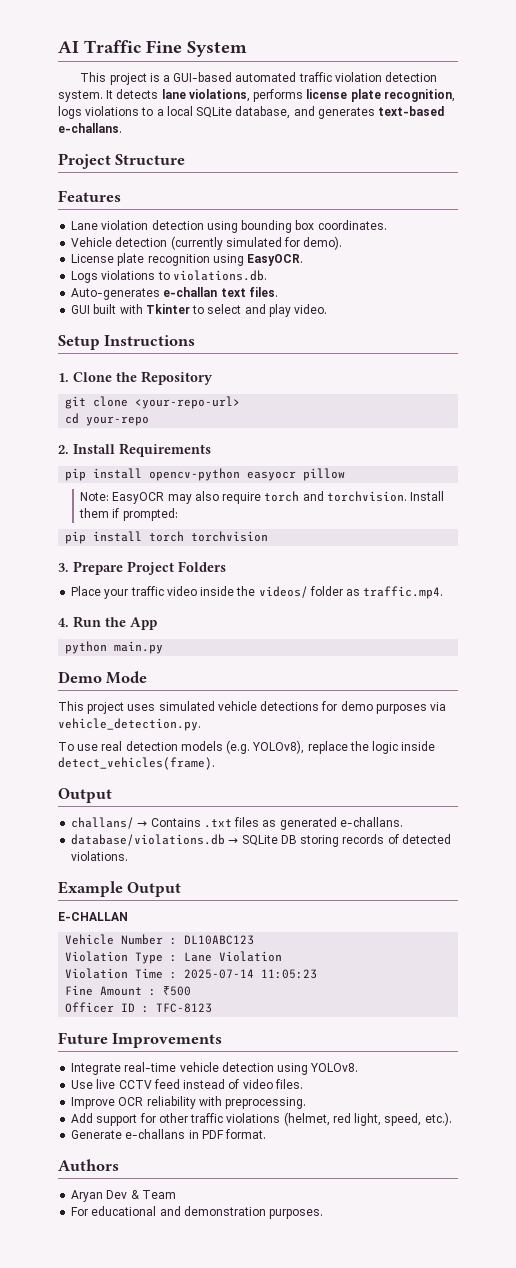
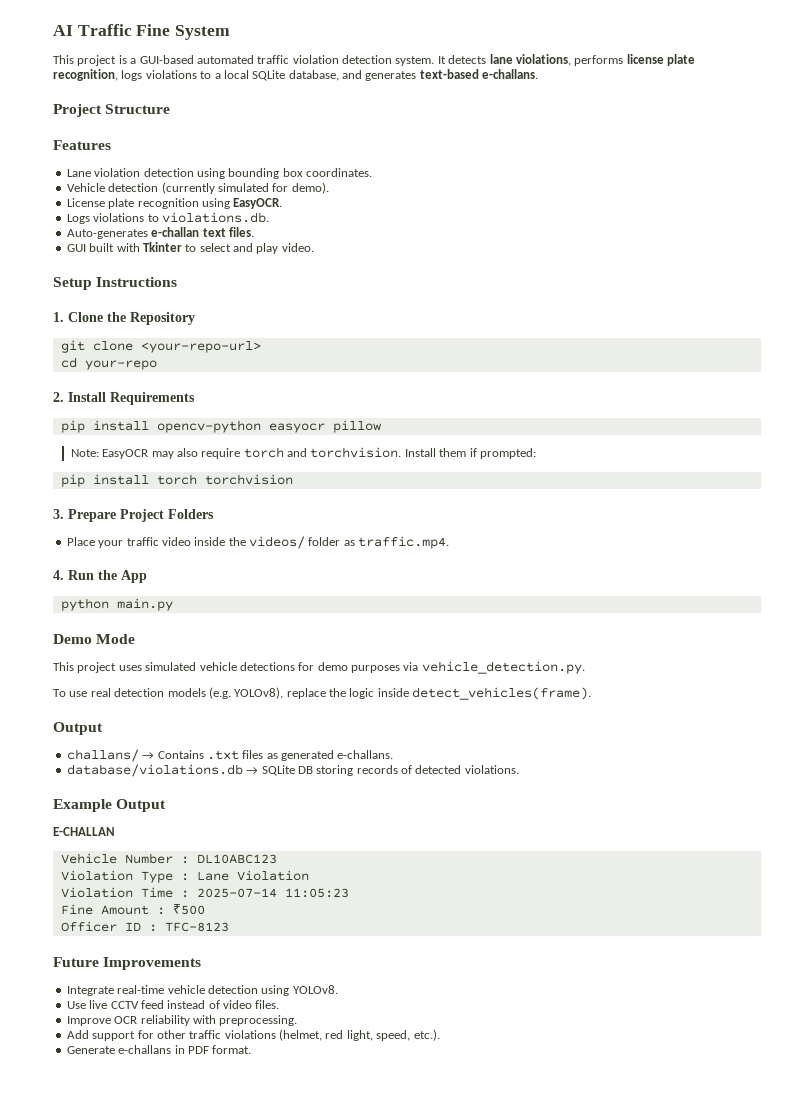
[58,1159,119,1171] [71,1190,176,1202] [71,1206,324,1219] // Authors // Aryan Dev & Team // For educational and demonstration purposes. -> (252, 1049) none

